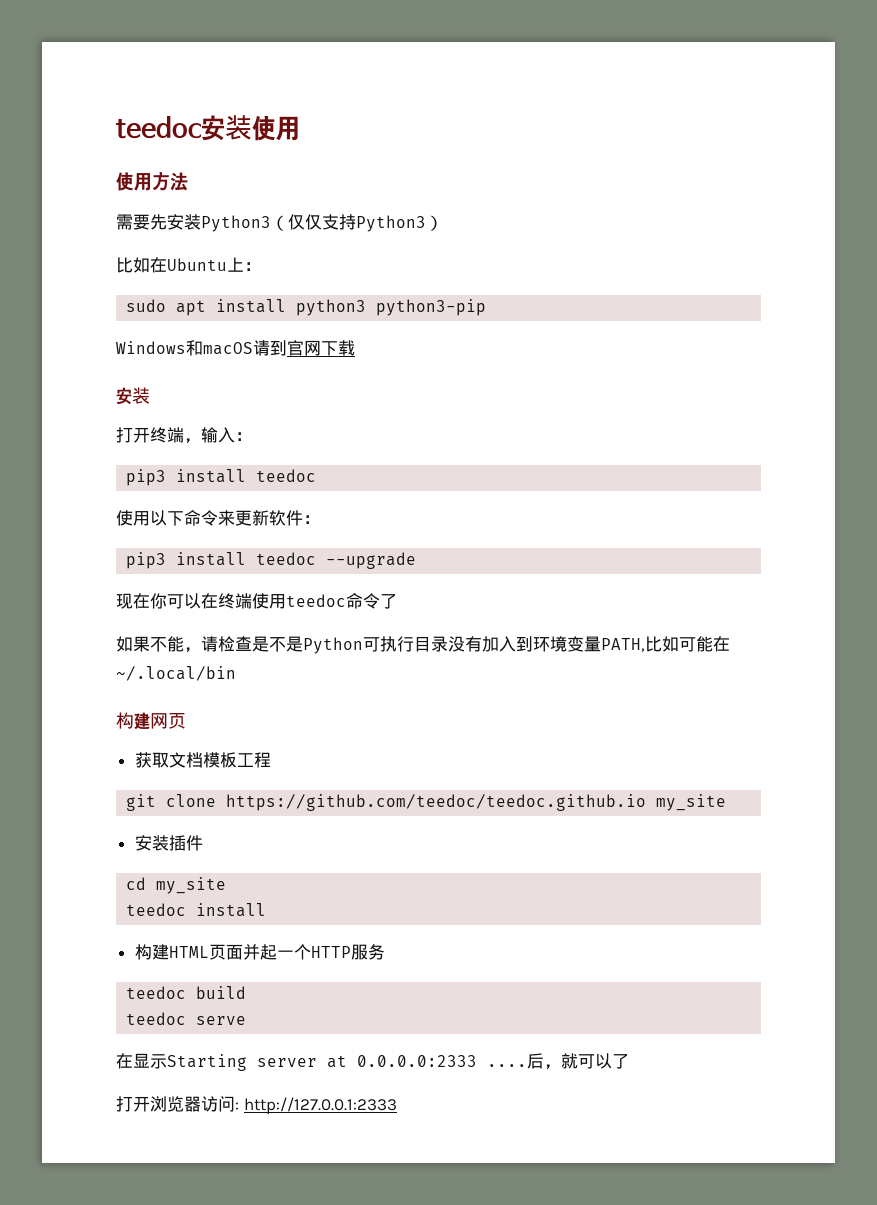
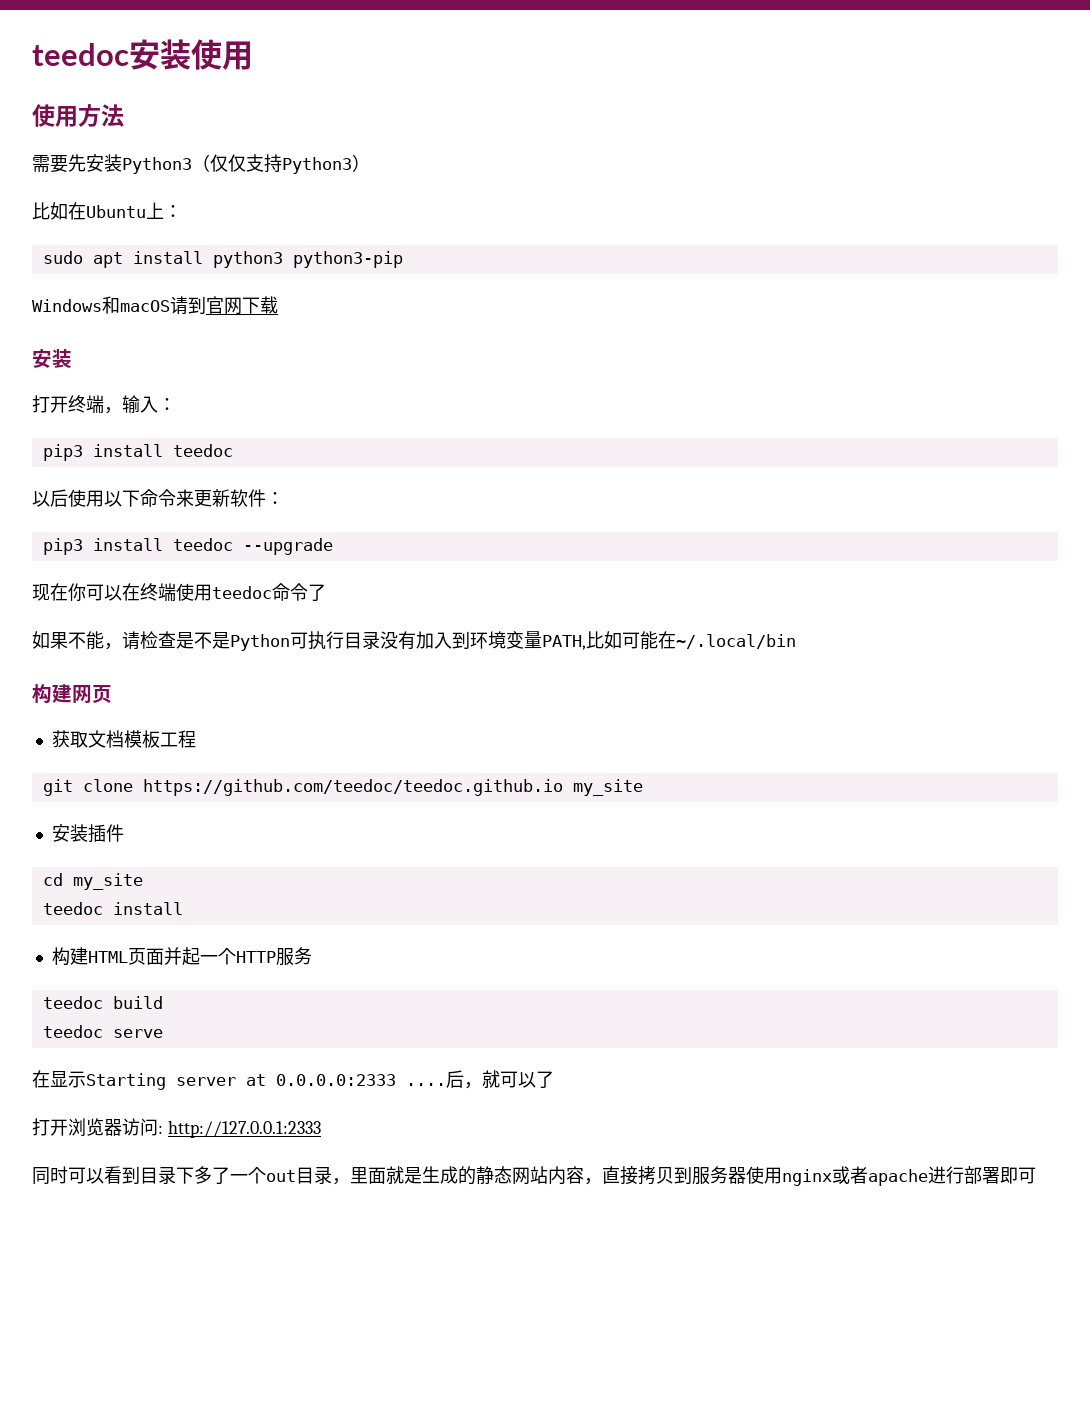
(317, 475) none -> [32,489,68,507] 以后
(397, 1105) none -> [32,1166,1036,1186] // 同时可以看到目录下多了一个out目录，里面就是生成的静态网站内容，直接拷贝到服务器使用nginx或者apache进行部署即可

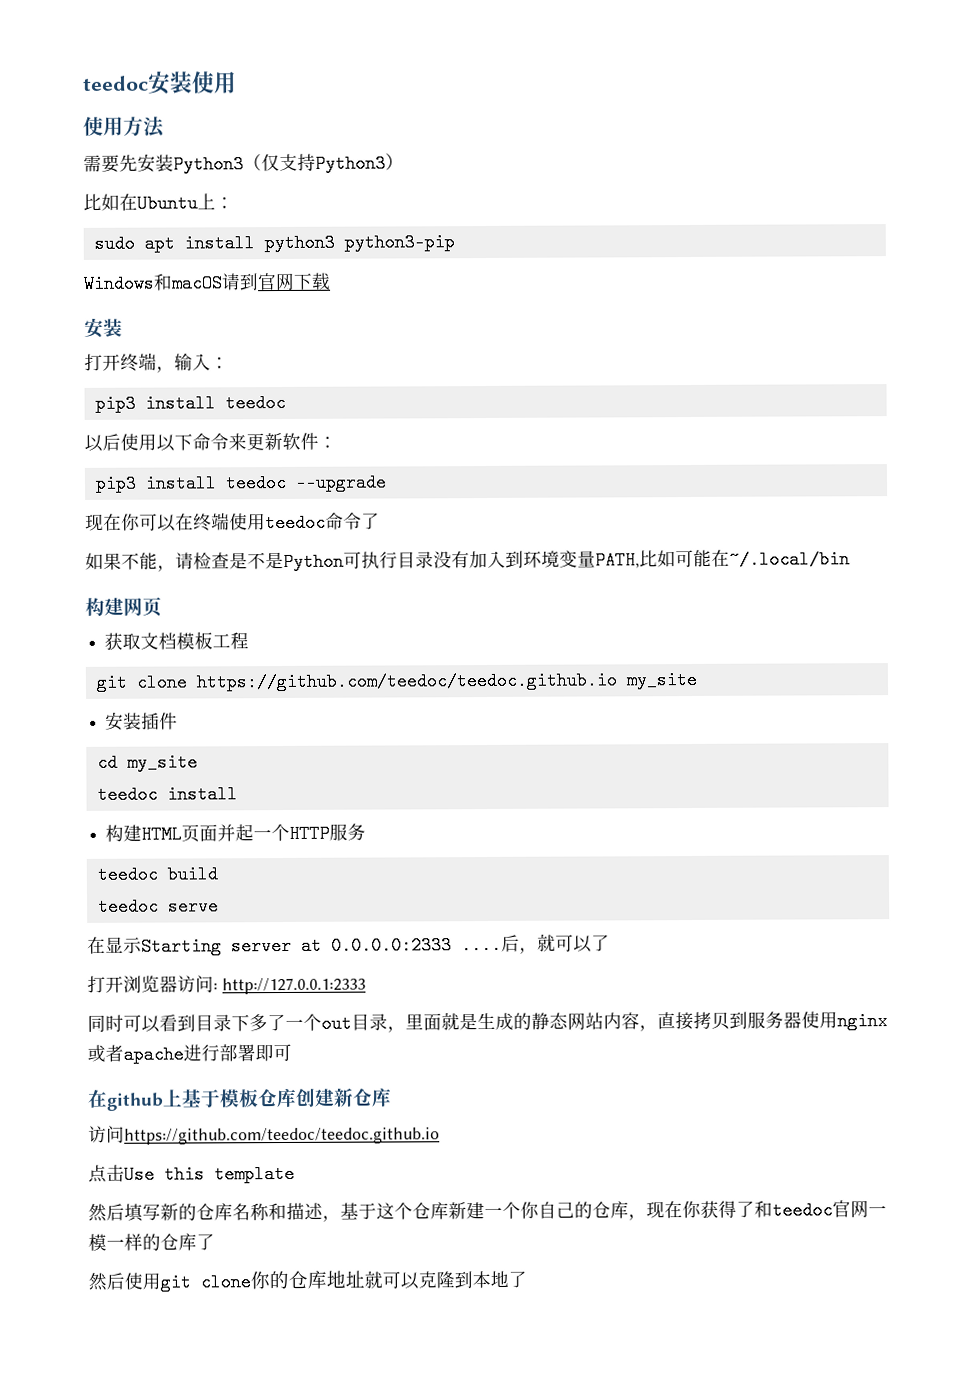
[228,154,246,172] 仅 -> (280, 163) none
(1036, 1175) none -> [87,1087,392,1111] [88,1125,440,1145] [88,1164,295,1184] [88,1200,887,1222] [88,1233,215,1251] [88,1270,527,1292] // 在github上基于模板仓库创建新仓库 // 访问https://github.com/teedoc/teedoc.github.io // 点击Use this template // 然后填写新的仓库名称和描述，基于这个仓库新建一个你自己的仓库，现在你获得了和teedoc官网一模一样的仓库了 // 然后使用git clone你的仓库地址就可以克隆到本地了

